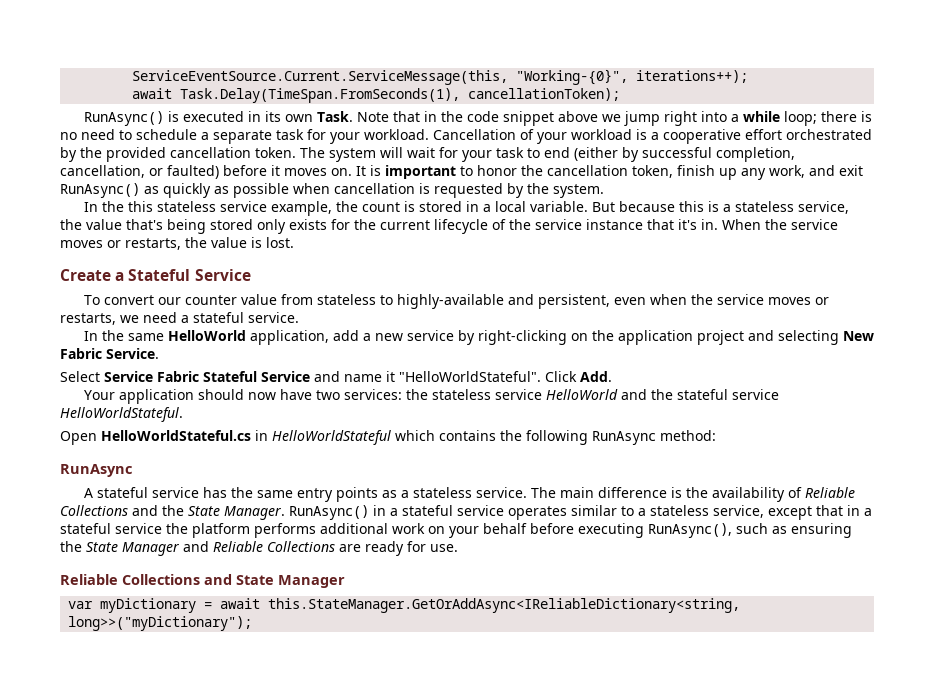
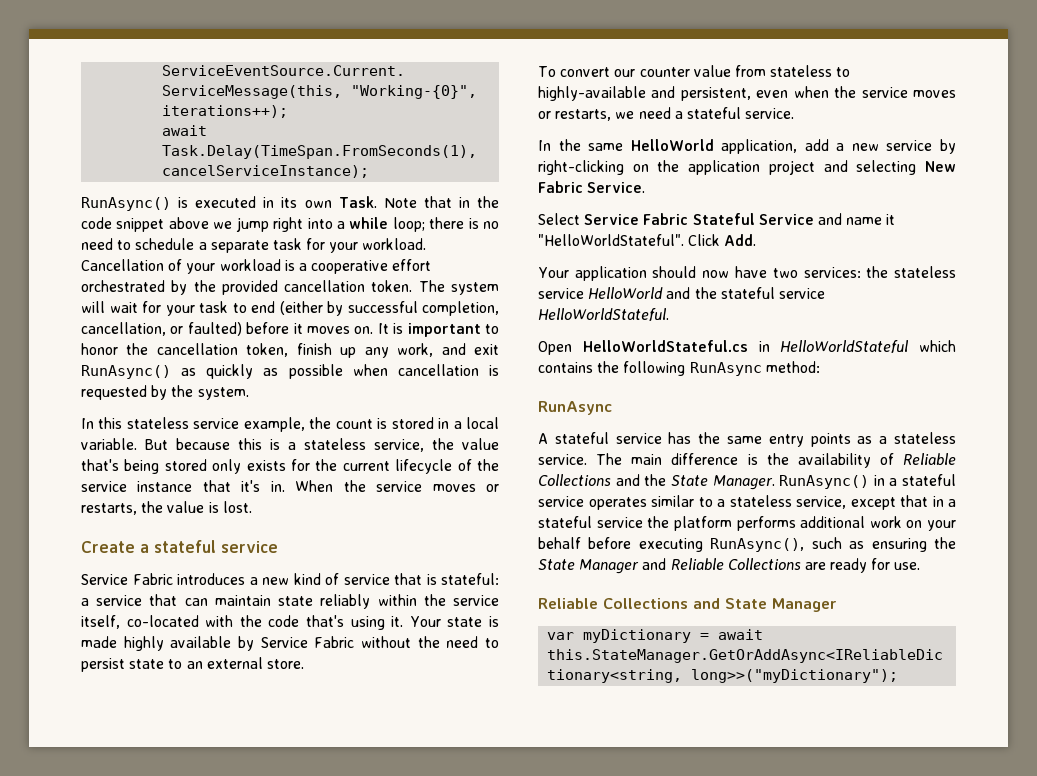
[468,88,621,101] cancellationToken); -> [162,165,370,178] cancelServiceInstance);
[101,201,124,212] the -> (94, 423) none
[128,269,251,281] Stateful Service -> [154,540,278,553] [81,573,499,585] [81,594,500,609] [81,615,499,630] [81,636,499,651] [81,657,304,672] stateful service // Service Fabric introduces a new kind of service that is stateful: a service that can maintain state reliably within the service itself, co-located with the code that's using it. Your state is made highly available by Service Fabric without the need to persist state to an external store.

